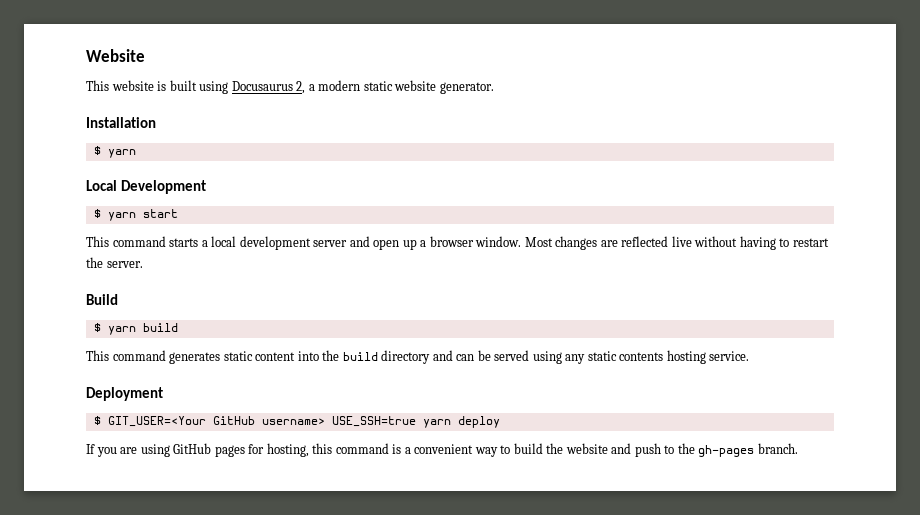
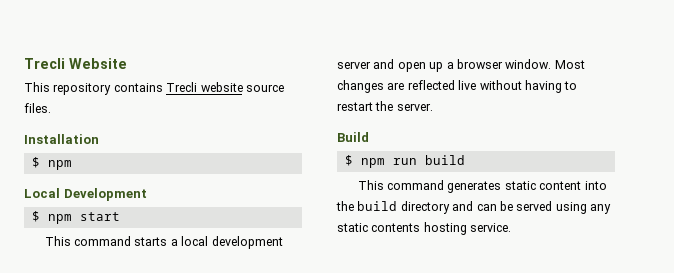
(86, 55) none -> [24,58,65,69] Trecli
[111,80,494,94] website is built using Docusaurus 2, a modern static website generator. -> [53,82,284,95] [24,103,51,113] repository contains Trecli website source files.
[107,149,136,158] yarn -> [47,160,72,170] npm
[107,212,136,221] yarn -> [47,214,72,224] npm
[107,326,136,335] yarn -> [360,158,417,168] npm run
[86,387,163,401] [93,416,500,428] [86,443,798,457] // Deployment // $ GIT_USER=<Your GitHub username> USE_SSH=true yarn deploy // If you are using GitHub pages for hosting, this command is a convenient way to build the website and push to the gh-pages branch. -> (512, 227) none

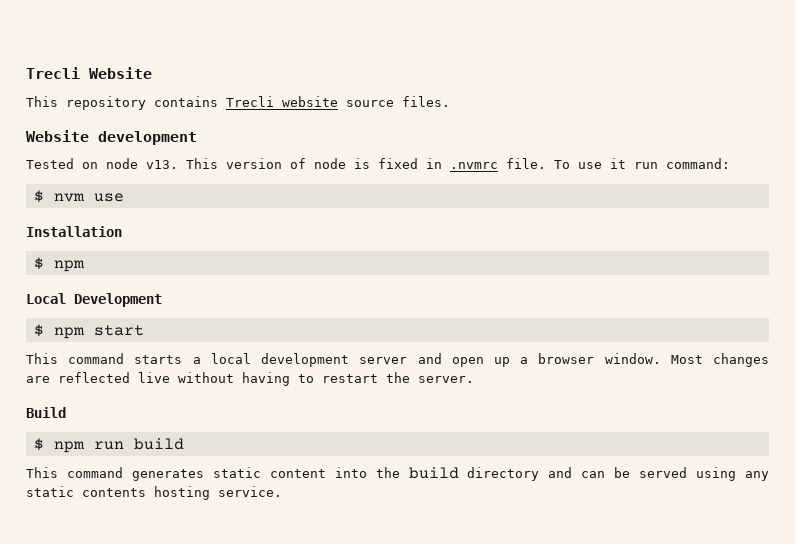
(51, 108) none -> [26,130,197,145] [26,158,730,169] [33,190,124,203] // Website development // Tested on node v13. This version of node is fixed in .nvmrc file. To use it run command: // $ nvm use

